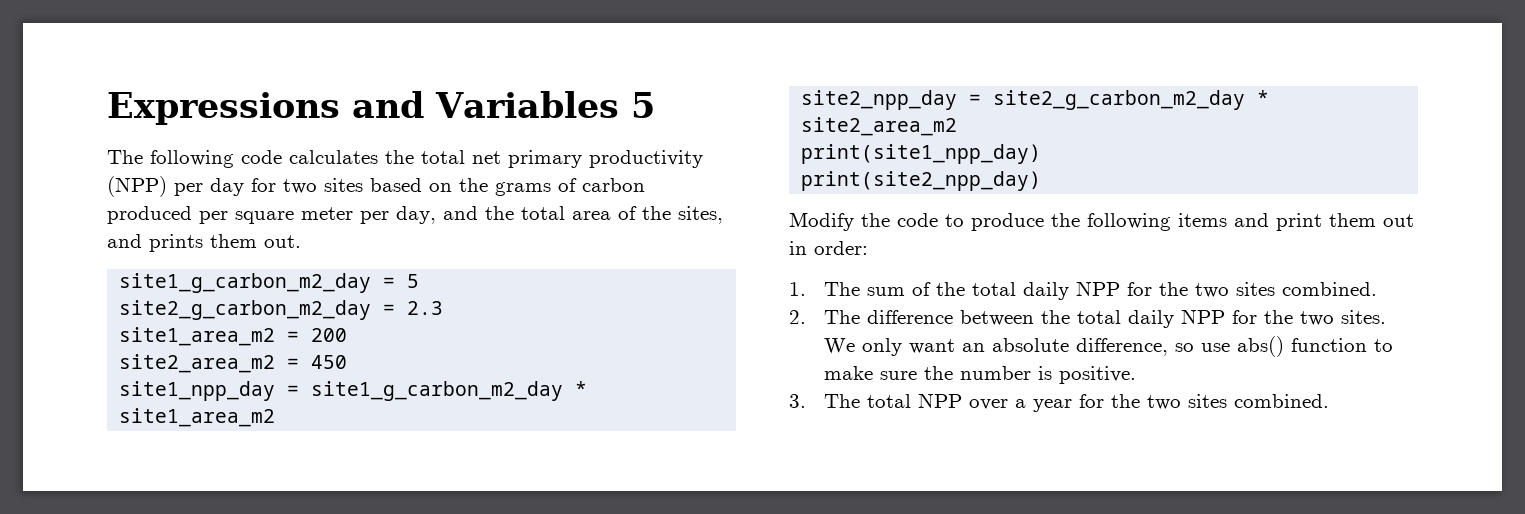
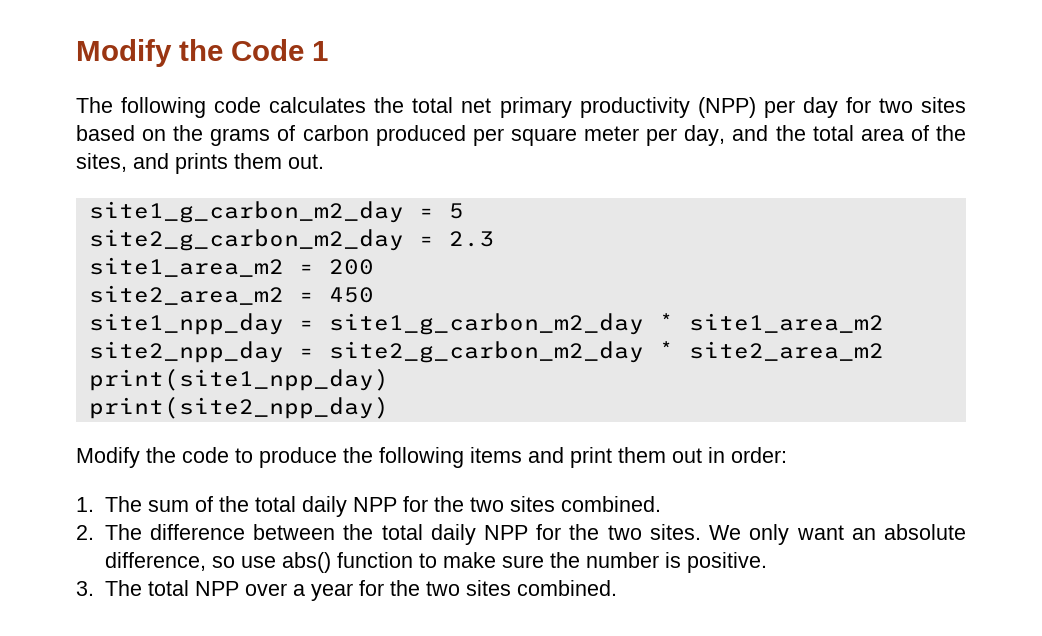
[107,91,655,125] Expressions and Variables 5 -> [76,39,328,67] Modify the Code 1

